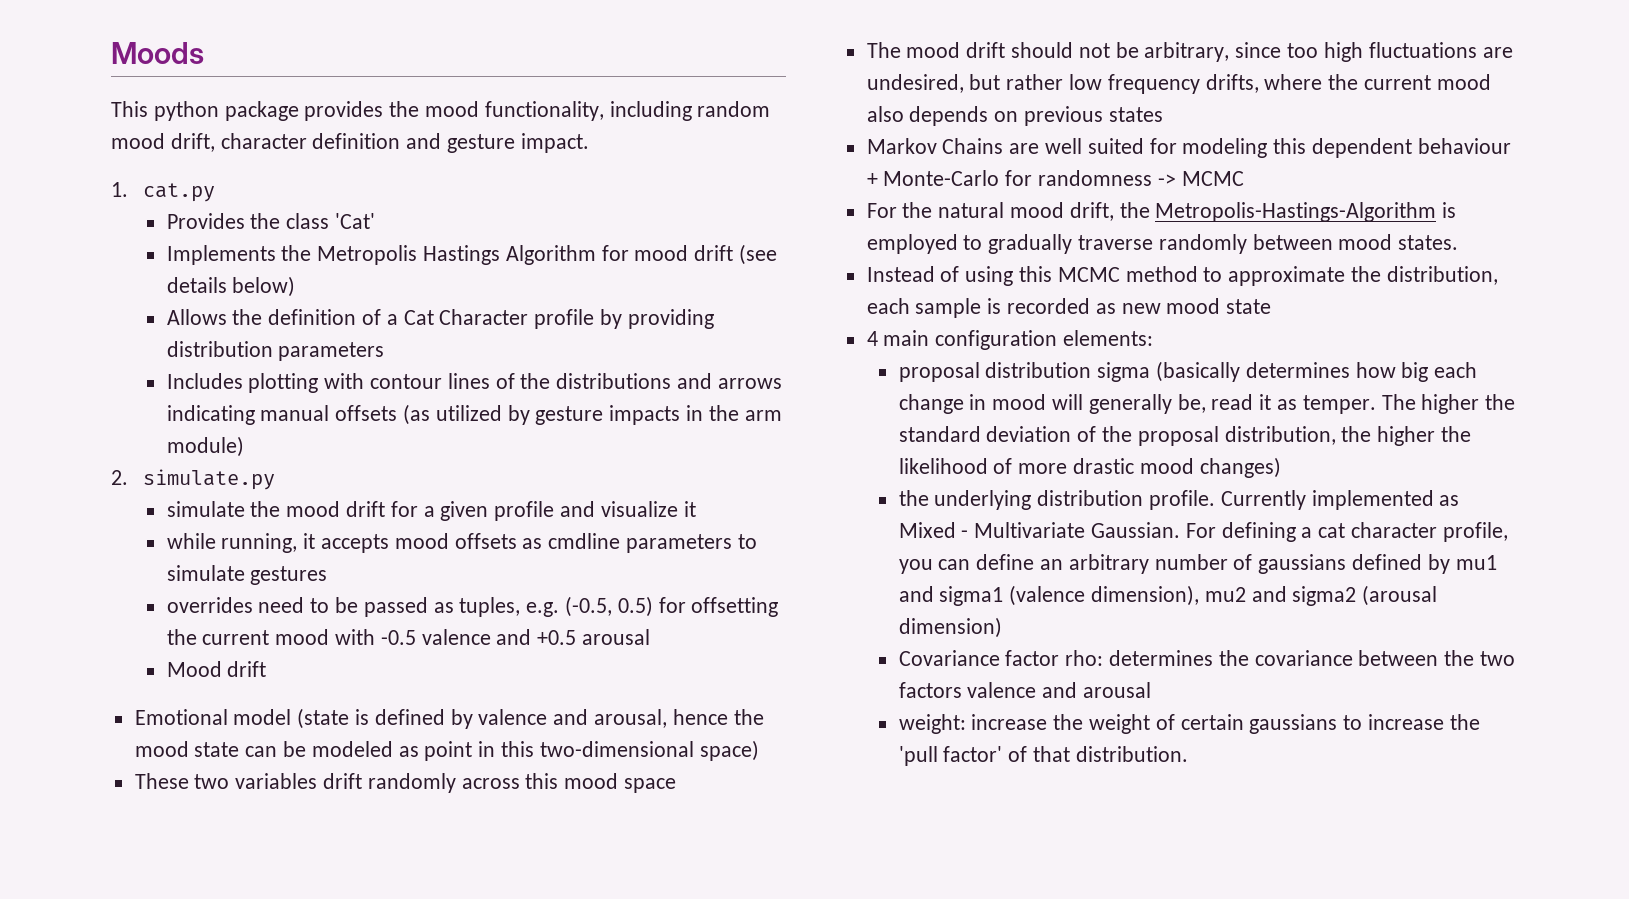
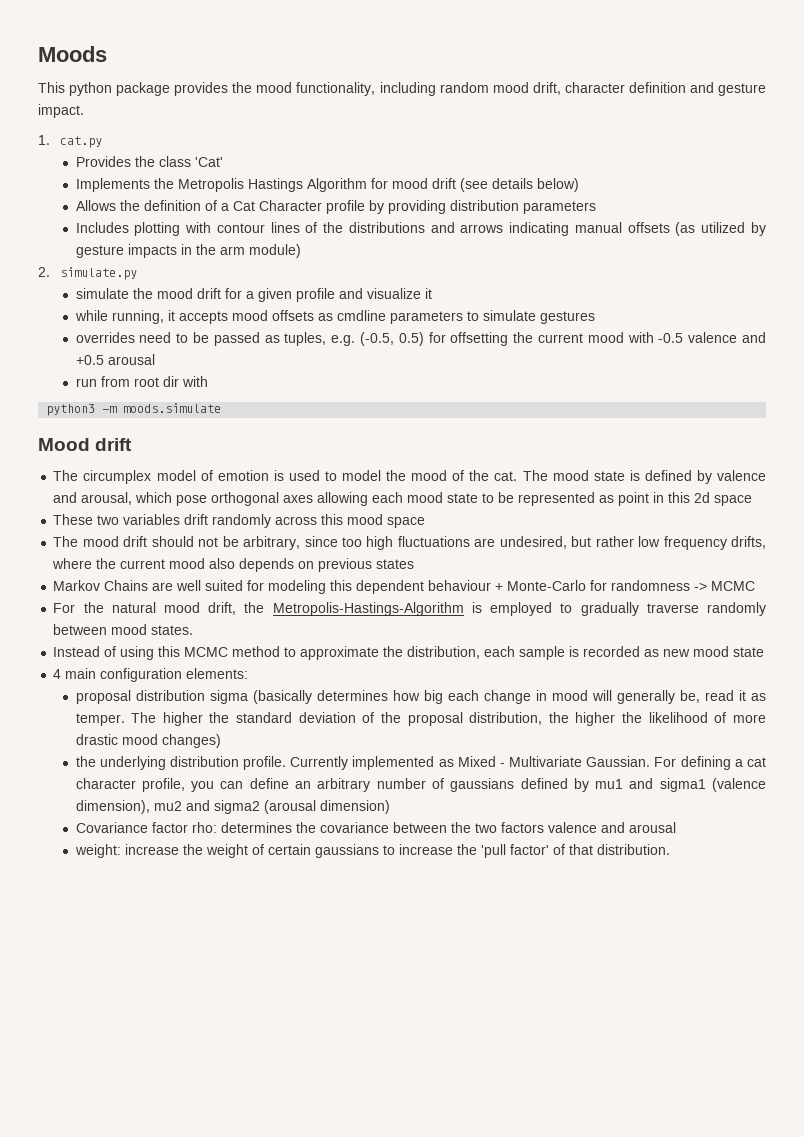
[166,661,267,677] [134,708,350,729] Mood drift // Emotional model (state -> [75,376,208,387] [46,403,222,416] [38,438,133,451] [53,470,625,484] run from root dir with // python3 -m moods.simulate // Mood drift // The circumplex model of emotion is used to model the mood of the cat. The mood state
[672,709,764,725] [134,741,393,757] hence the mood state can be modeled -> [135,492,596,506] which pose orthogonal axes allowing each mood state to be represented
[539,740,759,761] two-dimensional space) -> [694,492,753,506] 2d space

